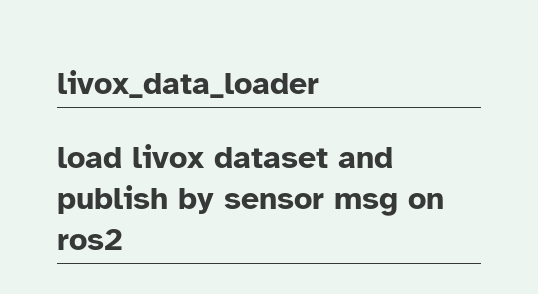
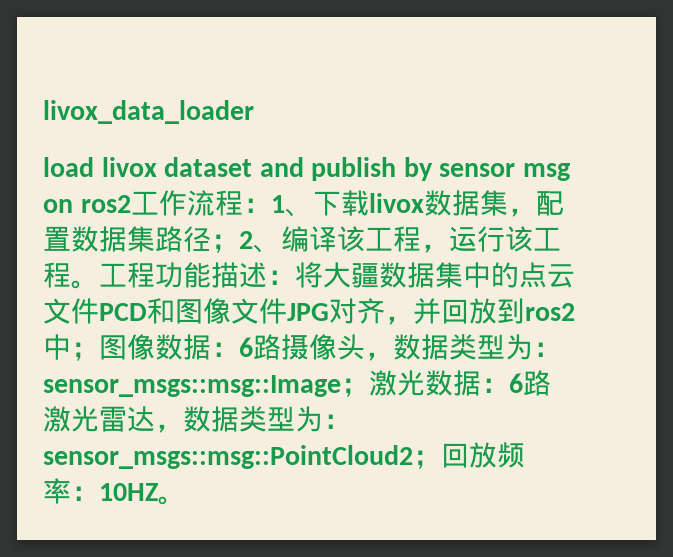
(123, 239) none -> [130,190,564,217] [43,226,561,253] [43,262,575,289] [43,298,575,325] [43,334,561,361] [43,370,551,397] [43,406,351,433] [43,442,525,469] [43,478,186,505] 工作流程：1、下载livox数据集，配置数据集路径；2、编译该工程，运行该工程。工程功能描述：将大疆数据集中的点云文件PCD和图像文件JPG对齐，并回放到ros2中；图像数据：6路摄像头，数据类型为：sensor_msgs::msg::Image；激光数据：6路激光雷达，数据类型为：sensor_msgs::msg::PointCloud2；回放频率：10HZ。

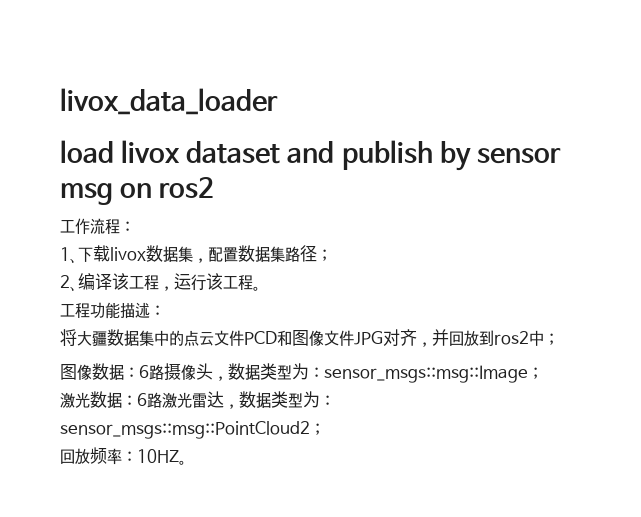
(131, 204) none -> (215, 187) //
(271, 205) none -> (135, 226) //
(239, 243) none -> (332, 255) //
(99, 284) none -> (261, 288) //
(295, 277) none -> (165, 310) //
(99, 351) none -> (559, 339) //
(369, 387) none -> (543, 373) //
(441, 459) none -> (325, 429) //

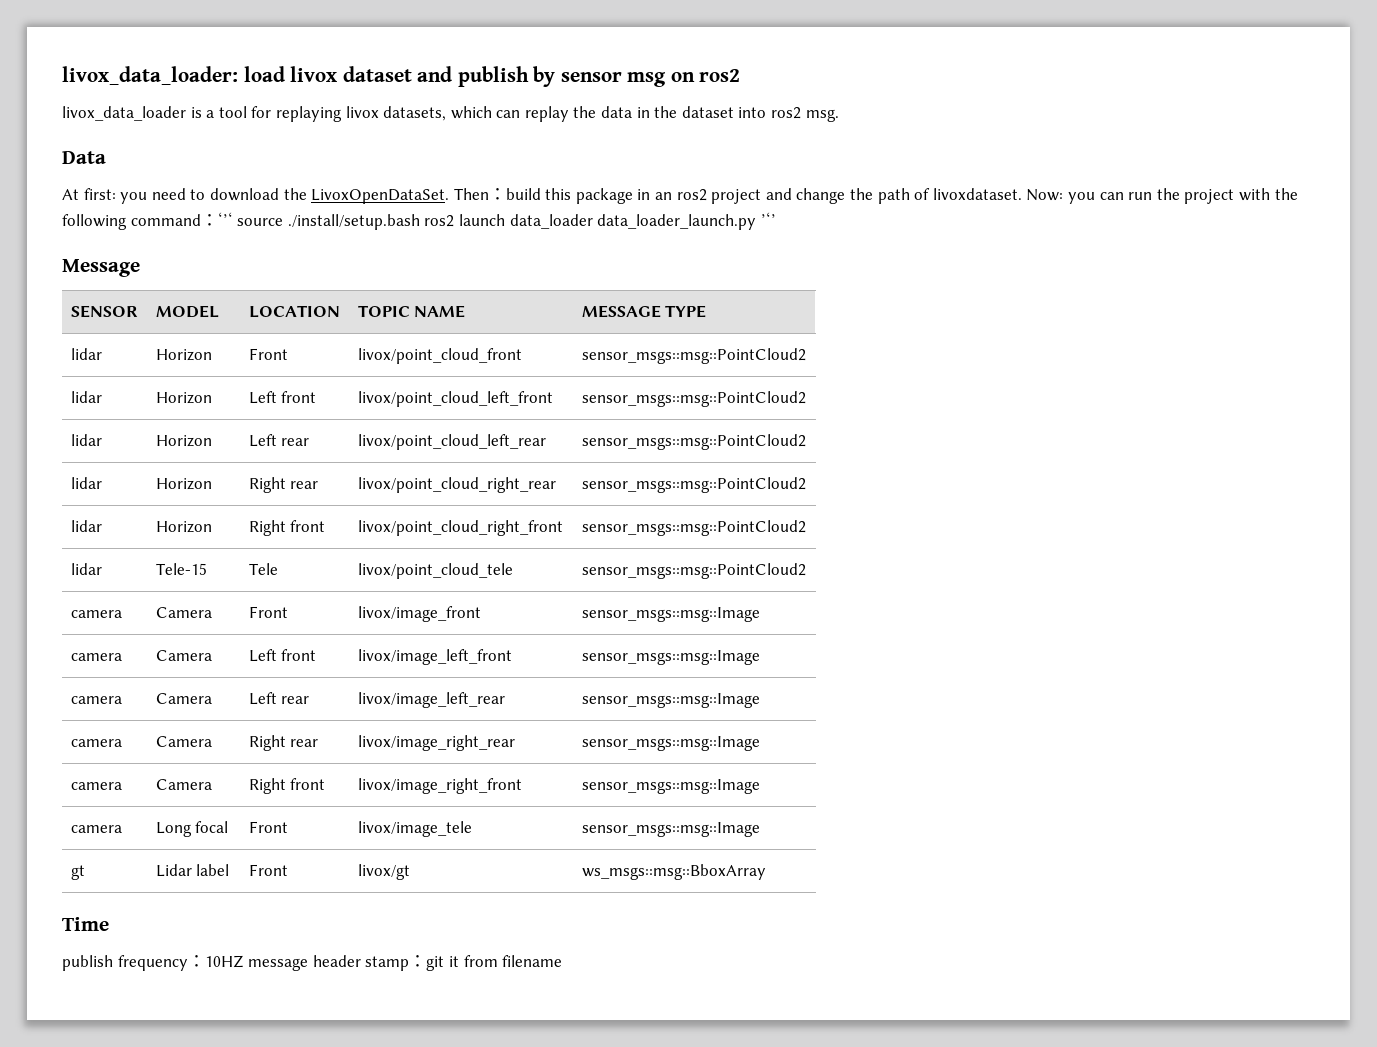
[60,88,278,115] livox_data_loader // -> [62,66,238,85] livox_data_loader:
[60,218,135,235] [60,245,332,264] [60,273,261,292] [60,302,165,319] [60,329,559,347] [60,363,543,383] [60,391,335,409] [60,421,325,439] [60,447,187,465] 工作流程： // 1、下载livox数据集，配置数据集路径； // 2、编译该工程，运行该工程。 // 工程功能描述： // 将大疆数据集中的点云文件PCD和图像文件JPG对齐，并回放到ros2中； // 图像数据：6路摄像头，数据类型为：sensor_msgs::msg::Image； // 激光数据：6路激光雷达，数据类型为：sensor_msgs::msg::PointCloud2； // 回放频率：10HZ。 -> [62,106,839,122] [62,151,106,164] [62,188,1298,204] [62,212,776,230] [62,259,140,277] [70,305,138,318] [155,305,219,318] [248,305,340,318] [357,305,466,318] [581,305,707,318] [70,348,102,360] [155,349,212,361] [248,348,288,360] [357,348,522,364] [581,348,806,364] [70,391,102,403] [155,392,212,404] [248,391,317,404] [357,391,553,407] [581,391,806,407] [70,434,102,446] [155,435,212,447] [248,434,310,447] [357,434,546,450] [581,434,806,450] [70,477,102,489] [155,478,212,490] [248,477,319,493] [357,477,556,493] [581,477,806,493] [70,520,102,532] [155,521,212,533] [248,520,326,536] [357,520,563,536] [581,520,806,536] [70,563,102,575] [155,563,207,575] [248,563,278,575] [357,563,513,579] [581,563,806,579] [70,610,122,618] [155,607,212,618] [248,606,288,618] [357,606,481,622] [581,607,760,622] [70,653,122,661] [155,650,212,661] [248,649,317,662] [357,649,512,665] [581,650,760,665] [70,696,122,704] [155,693,212,704] [248,692,310,705] [357,692,505,708] [581,693,760,708] [70,739,122,747] [155,736,212,747] [248,735,319,751] [357,735,515,751] [581,736,760,751] [70,782,122,790] [155,779,212,790] [248,778,326,794] [357,778,522,794] [581,779,760,794] [70,825,122,833] [155,821,229,837] [248,821,288,833] [357,821,472,837] [581,822,760,837] [70,865,85,880] [155,864,230,877] [248,864,288,876] [357,864,410,880] [581,864,766,880] [62,917,109,931] [62,955,563,971] livox_data_loader is a tool for replaying livox datasets, which can replay the data in the dataset into ros2 msg. // Data // At first: you need to download the LivoxOpenDataSet. Then：build this package in an ros2 project and change the path of livoxdataset. Now: you can run the project with the following command：‘’‘ source ./install/setup.bash ros2 launch data_loader data_loader_launch.py ’‘’ // Message // SENSOR | MODEL | LOCATION | TOPIC NAME | MESSAGE TYPE // lidar | Horizon | Front | livox/point_cloud_front | sensor_msgs::msg::PointCloud2 // lidar | Horizon | Left front | livox/point_cloud_left_front | sensor_msgs::msg::PointCloud2 // lidar | Horizon | Left rear | livox/point_cloud_left_rear | sensor_msgs::msg::PointCloud2 // lidar | Horizon | Right rear | livox/point_cloud_right_rear | sensor_msgs::msg::PointCloud2 // lidar | Horizon | Right front | livox/point_cloud_right_front | sensor_msgs::msg::PointCloud2 // lidar | Tele-15 | Tele | livox/point_cloud_tele | sensor_msgs::msg::PointCloud2 // camera | Camera | Front | livox/image_front | sensor_msgs::msg::Image // camera | Camera | Left front | livox/image_left_front | sensor_msgs::msg::Image // camera | Camera | Left rear | livox/image_left_rear | sensor_msgs::msg::Image // camera | Camera | Right rear | livox/image_right_rear | sensor_msgs::msg::Image // camera | Camera | Right front | livox/image_right_front | sensor_msgs::msg::Image // camera | Long focal | Front | livox/image_tele | sensor_msgs::msg::Image // gt | Lidar label | Front | livox/gt | ws_msgs::msg::BboxArray // Time // publish frequency：10HZ message header stamp：git it from filename

